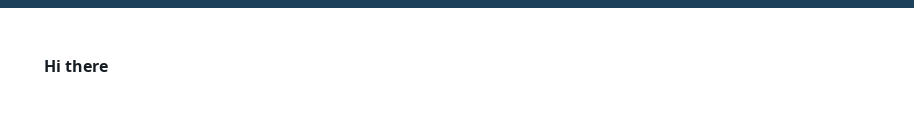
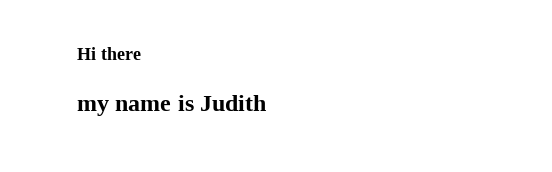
(109, 66) none -> [77,95,267,116] // my name is Judith

